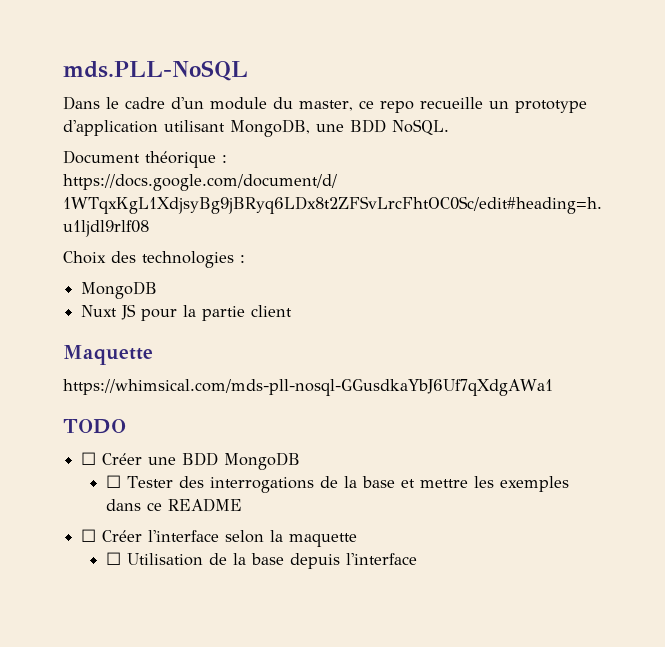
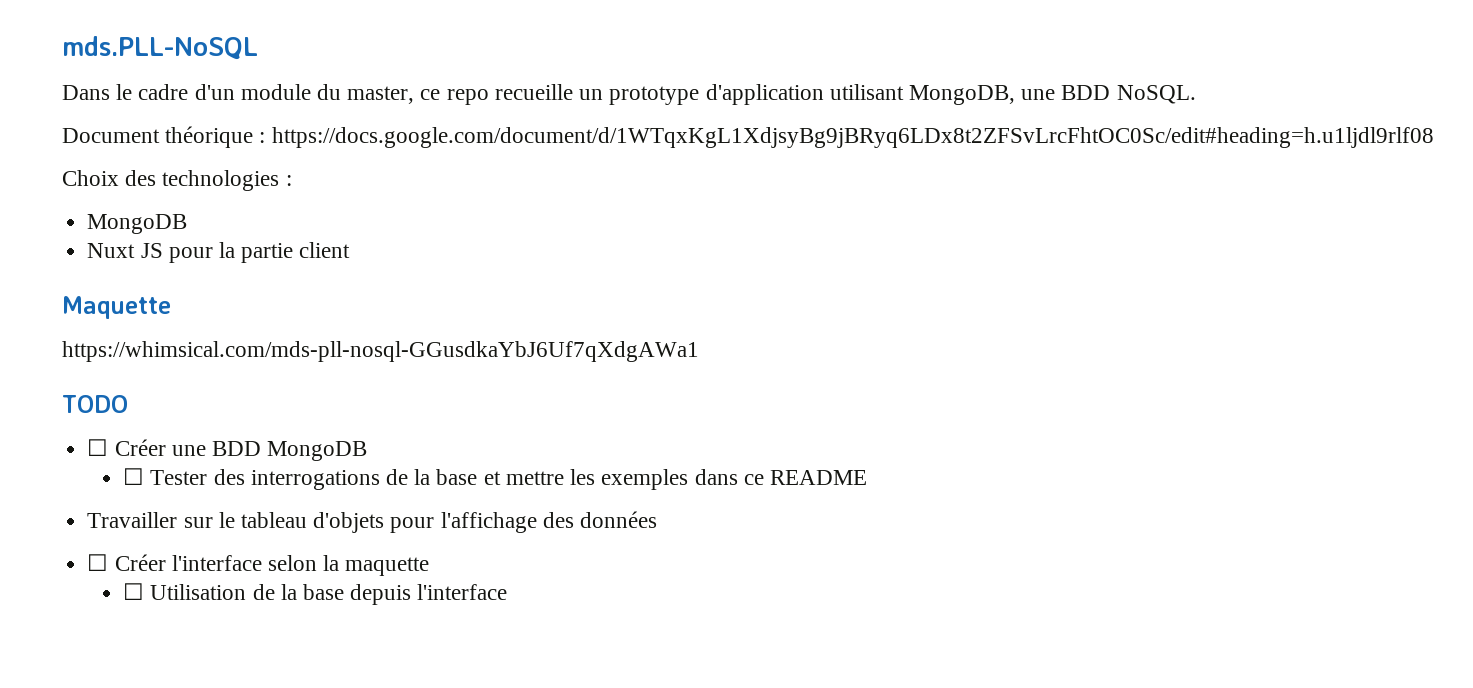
(242, 505) none -> [87,511,657,533] // Travailler sur le tableau d'objets pour l'affichage des données

